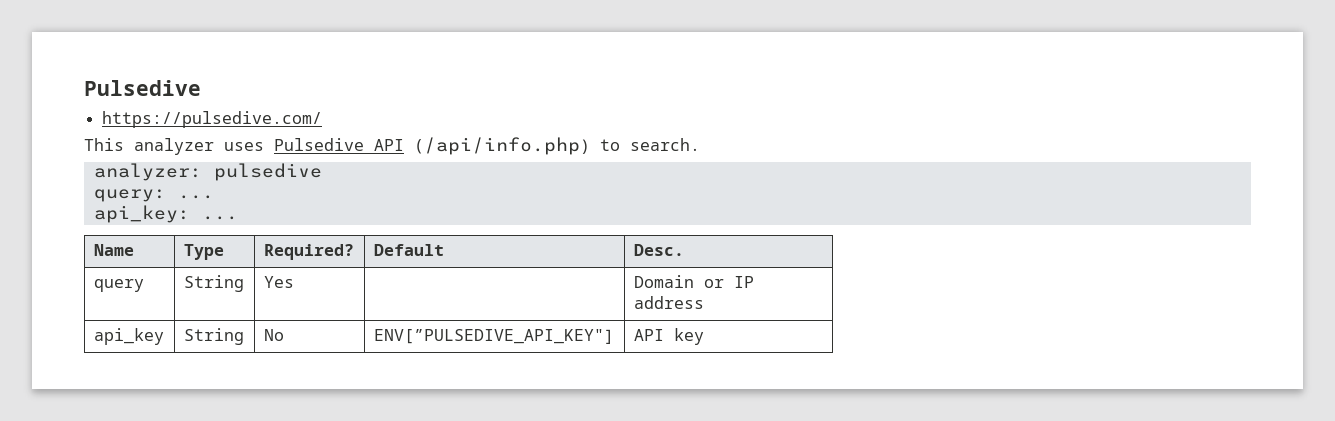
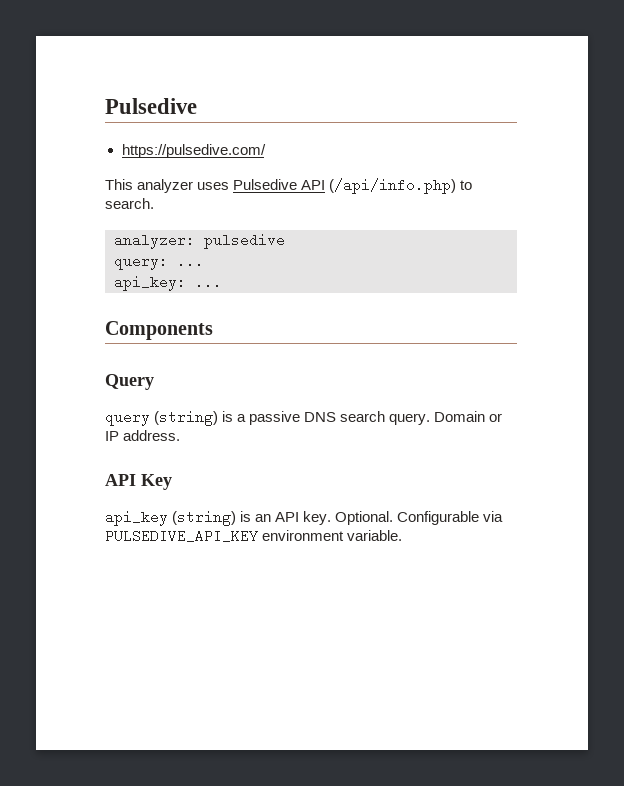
[93,244,134,256] [183,244,224,260] [263,244,354,260] [373,244,444,256] [633,244,684,256] [93,279,144,292] [183,275,244,292] [263,276,294,288] [633,275,754,288] [633,296,704,309] [93,328,164,345] [183,328,244,345] [263,329,284,341] [373,329,614,344] [633,328,704,345] // Name | Type | Required? | Default | Desc. // query | String | Yes | | Domain or IP address // api_key | String | No | ENV[”PULSEDIVE_API_KEY"] | API key -> [105,321,213,340] [105,374,154,390] [105,410,503,426] [105,430,181,441] [105,474,172,490] [105,510,504,526] [105,529,403,543] // Components // Query // query (string) is a passive DNS search query. Domain or IP address. // API Key // api_key (string) is an API key. Optional. Configurable via PULSEDIVE_API_KEY environment variable.

